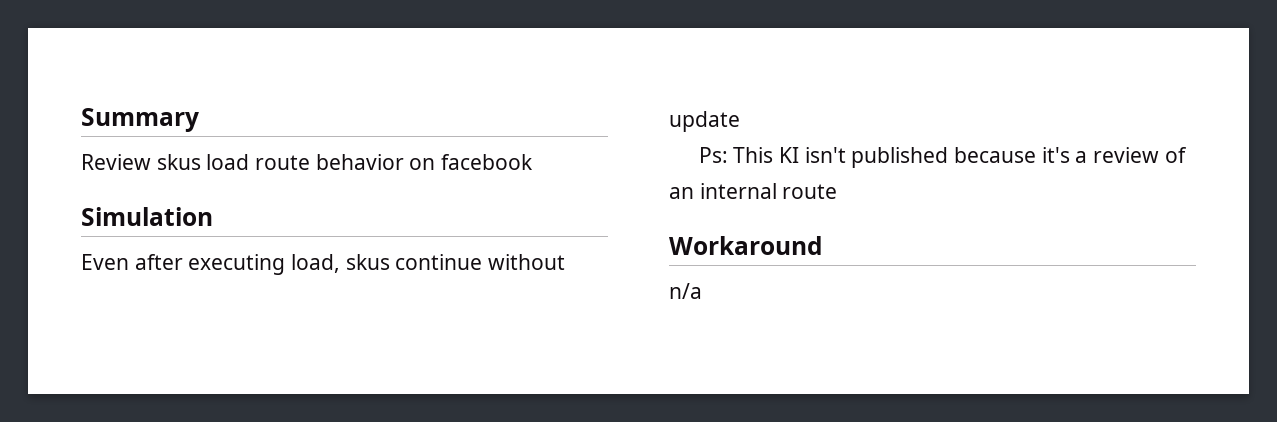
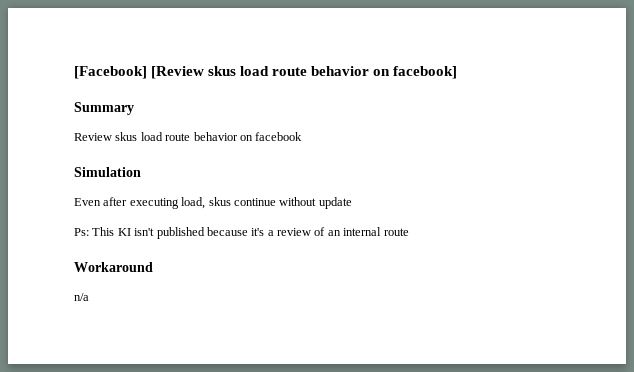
(81, 120) none -> [74,66,458,79] [Facebook] [Review skus load route behavior on facebook] //

